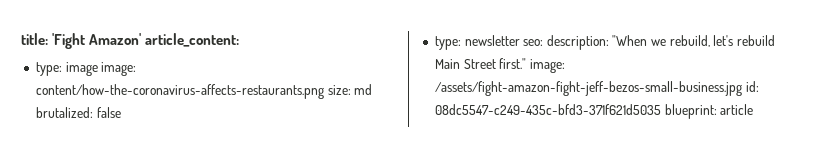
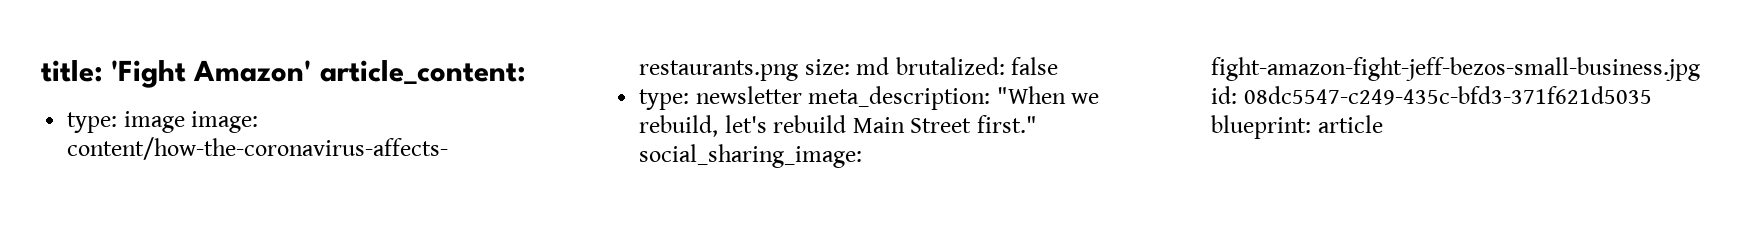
[523,35,609,50] seo: description: -> [808,86,991,110] meta_description:
[529,59,565,73] [434,81,742,96] image: /assets/fight-amazon-fight-jeff-bezos-small-business.jpg -> [639,144,863,168] [1211,57,1701,81] social_sharing_image: fight-amazon-fight-jeff-bezos-small-business.jpg

